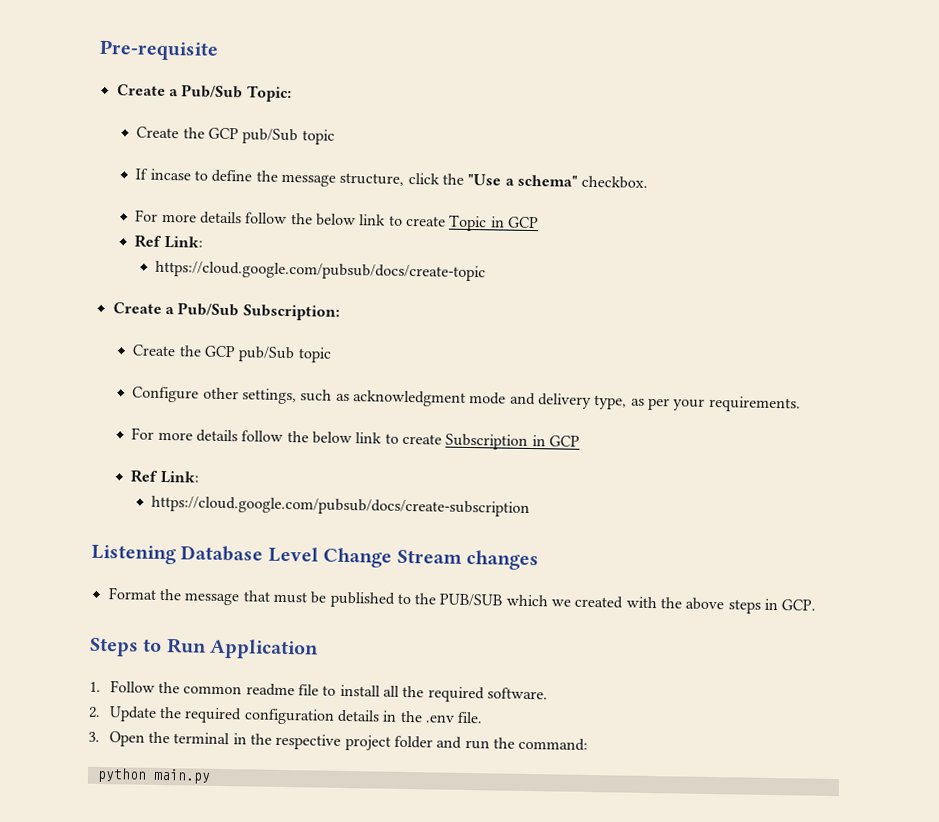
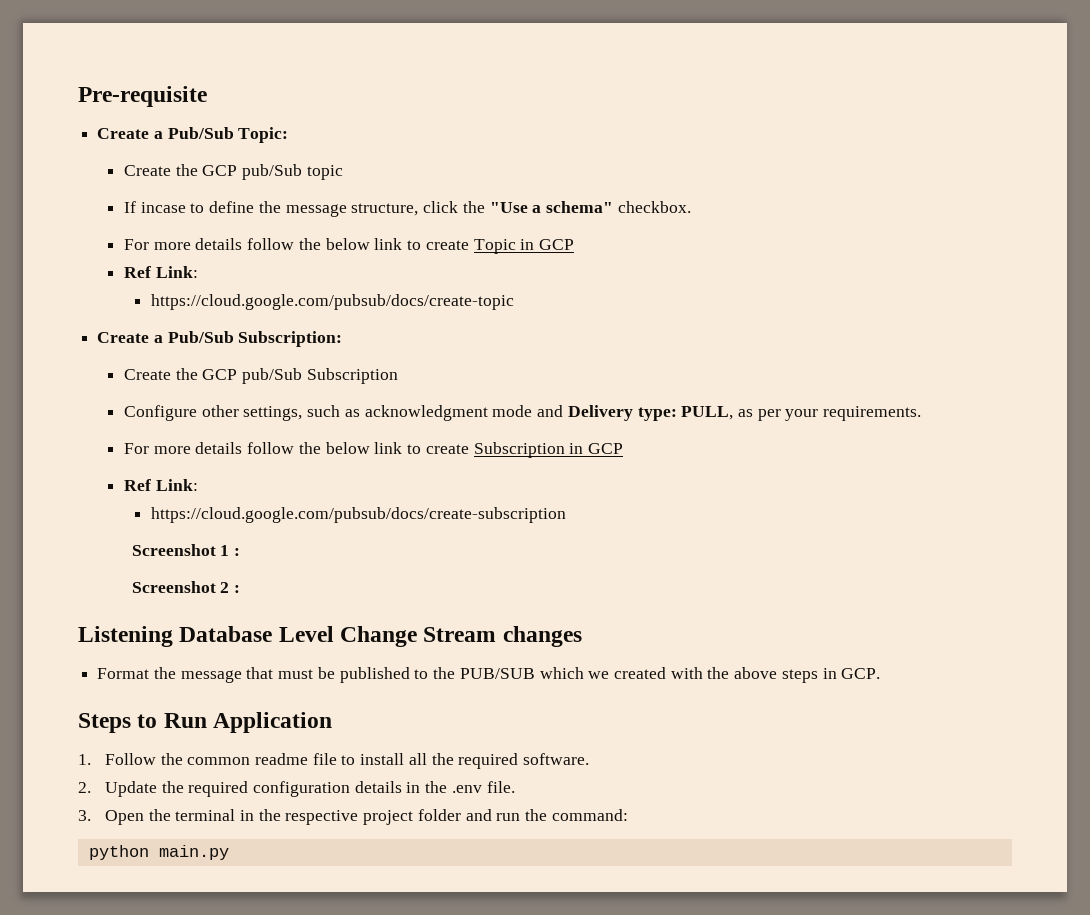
[297,347,332,363] topic -> [306,368,398,384] Subscription
[538,393,628,410] delivery type, -> [567,405,734,421] Delivery type: PULL,
(531, 506) none -> [131,544,241,556] [131,581,241,593] // Screenshot 1 : // Screenshot 2 :

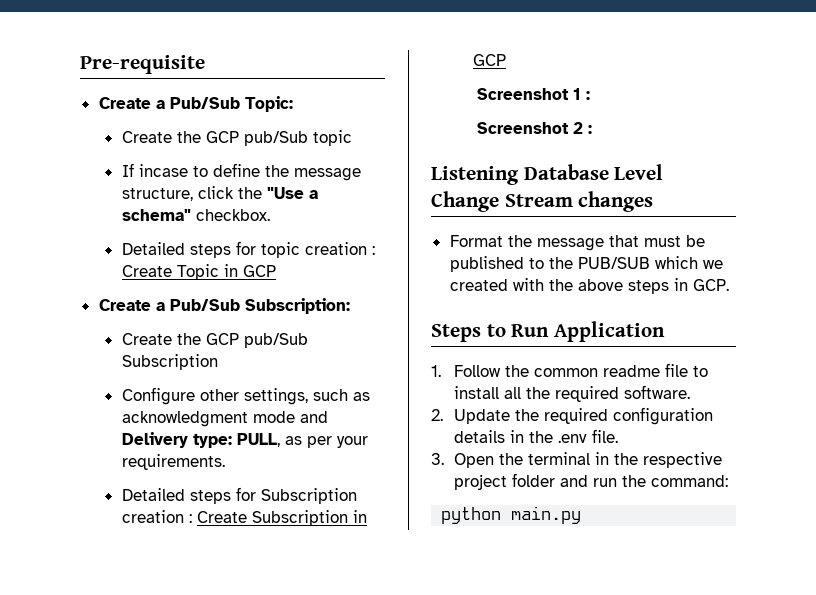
[124,238,469,250] For more details follow the below link to create -> [121,241,375,258] [121,265,172,277] Detailed steps for topic creation : Create
[124,266,198,278] [150,294,514,310] // Ref Link: // https://cloud.google.com/pubsub/docs/create-topic -> (276, 271) none
[124,442,469,454] For more details follow the below link to create -> [121,487,357,504] [121,510,247,523] Detailed steps for Subscription creation : Create
[124,479,198,491] [150,507,566,523] // Ref Link: // https://cloud.google.com/pubsub/docs/create-subscription -> (506, 60) none

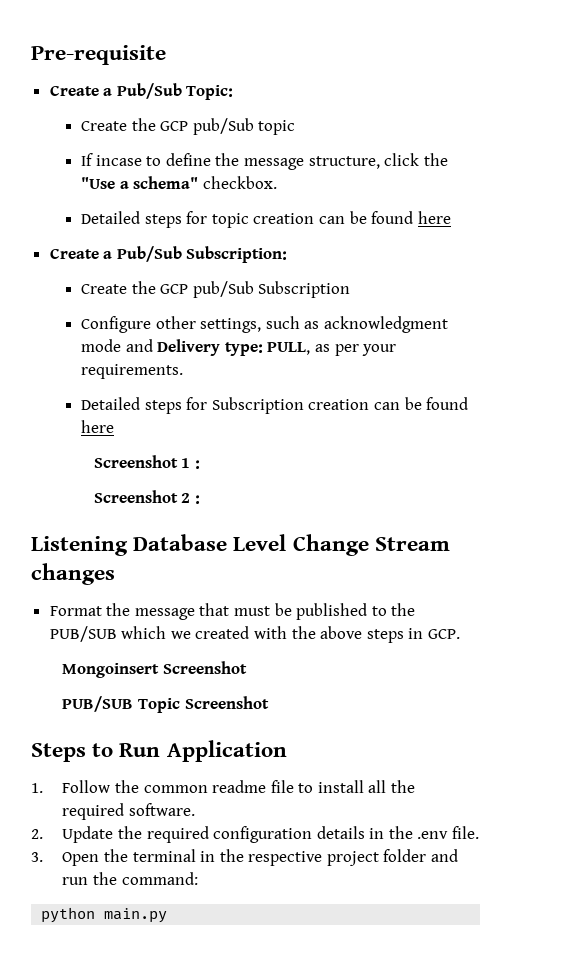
[371,246,375,255] [121,264,276,280] : Create Topic in GCP -> [318,211,451,224] can be found here
[188,510,367,526] [472,54,506,66] : Create Subscription in GCP -> [373,397,469,410] [81,420,115,433] can be found here
(729, 285) none -> [62,661,247,678] [62,696,269,713] // Mongoinsert Screenshot // PUB/SUB Topic Screenshot

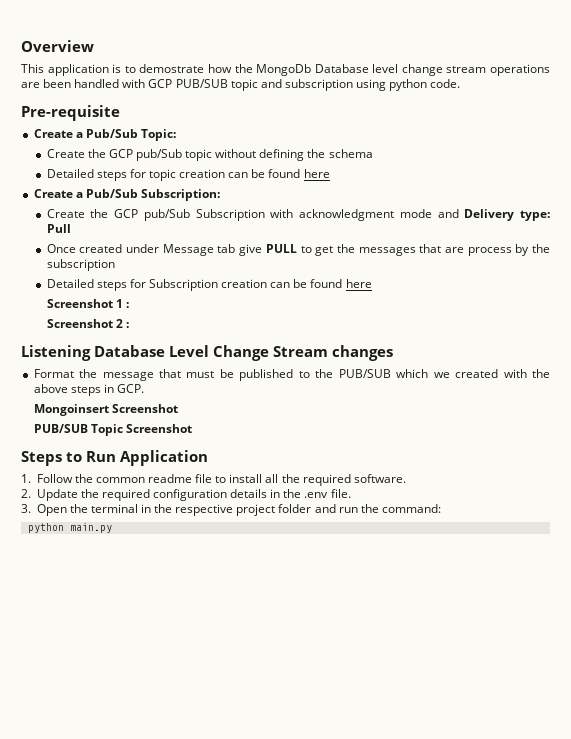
(31, 55) none -> [21,40,94,52] [21,64,550,76] [21,79,461,91] Overview // This application is to demostrate how the MongoDb Database level change stream operations are been handled with GCP PUB/SUB topic and subscription using python code. //
[81,153,448,170] [81,176,277,189] // If incase to define the message structure, click the "Use a schema" checkbox. -> [215,149,373,161] without defining the schema
[81,316,320,333] // Configure other settings, such as -> [270,209,294,218] with
[267,342,397,356] [81,364,184,379] PULL, as per your requirements. -> [46,224,71,233] [46,244,551,256] [46,259,115,271] Pull // Once created under Message tab give PULL to get the messages that are process by the subscription

